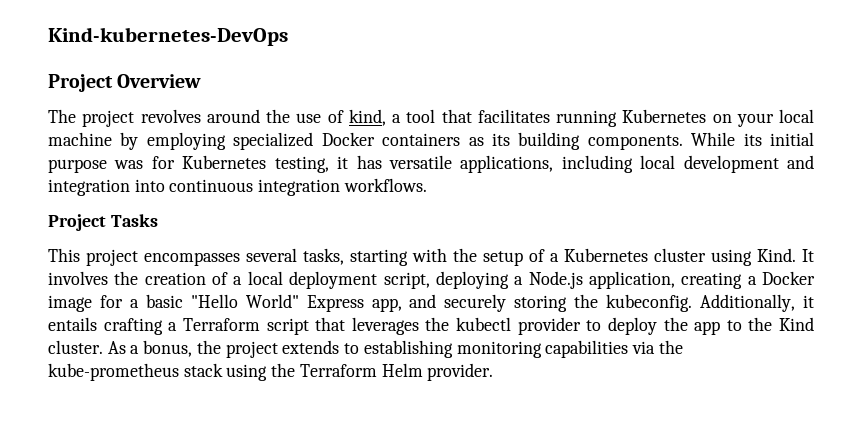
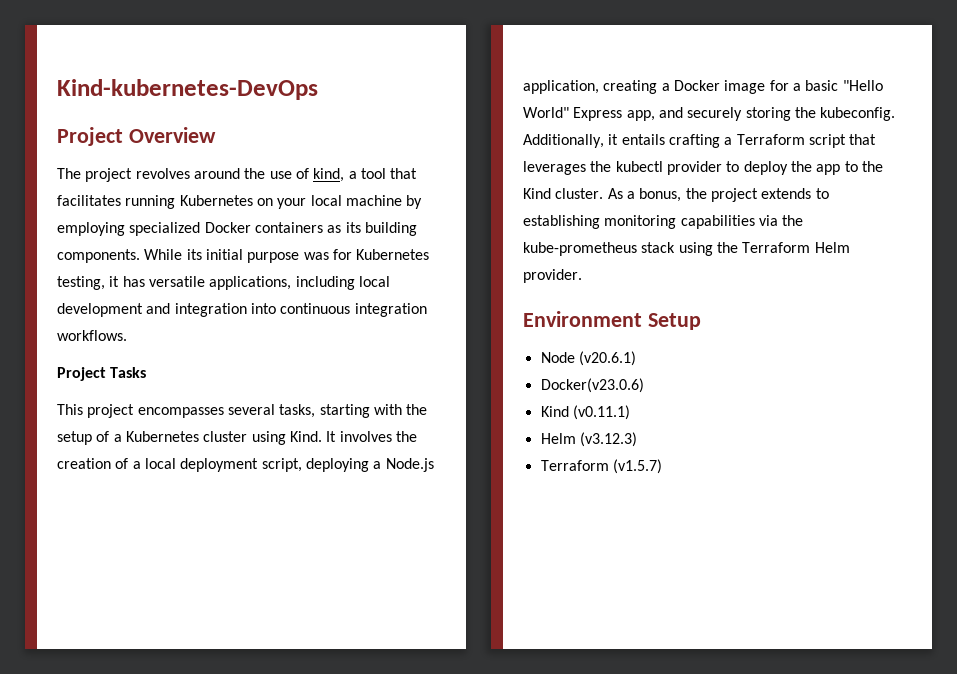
(494, 372) none -> [523,311,701,330] [540,351,636,366] [540,378,644,393] [540,405,630,420] [540,432,637,447] [540,459,662,474] // Environment Setup // Node (v20.6.1) // Docker(v23.0.6) // Kind (v0.11.1) // Helm (v3.12.3) // Terraform (v1.5.7)

